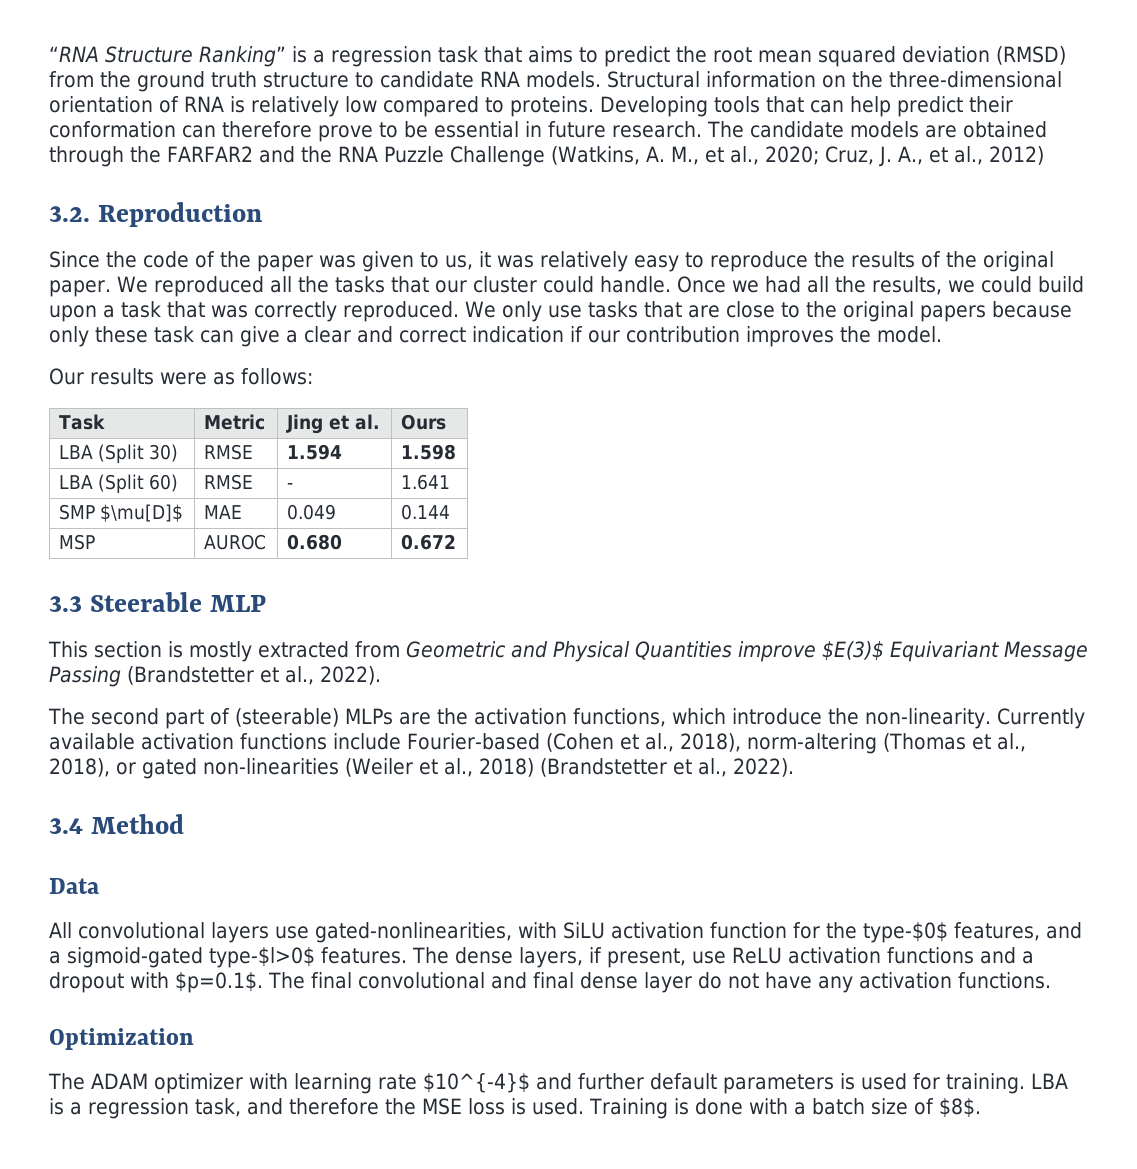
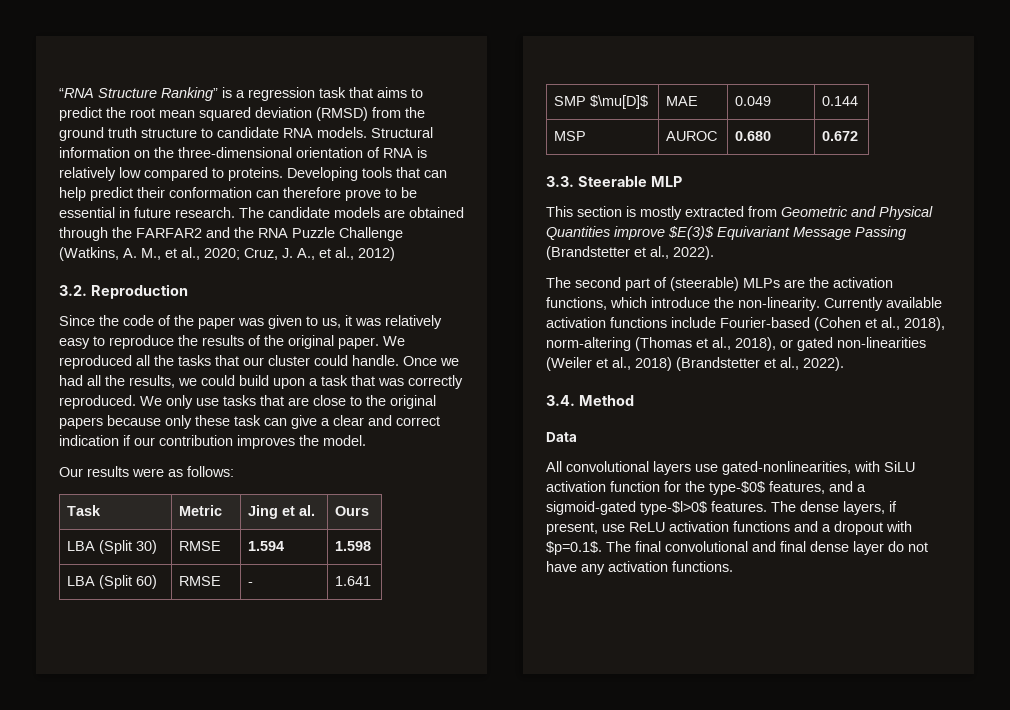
[49,596,82,612] 3.3 -> [546,176,574,187] 3.3.
[49,818,83,834] 3.4 -> [546,395,575,406] 3.4.
[49,1028,194,1050] [48,1073,1068,1094] [49,1098,981,1119] // Optimization // The ADAM optimizer with learning rate $10^{-4}$ and further default parameters is used for training. LBA is a regression task, and therefore the MSE loss is used. Training is done with a batch size of $8$. -> (733, 566) none

